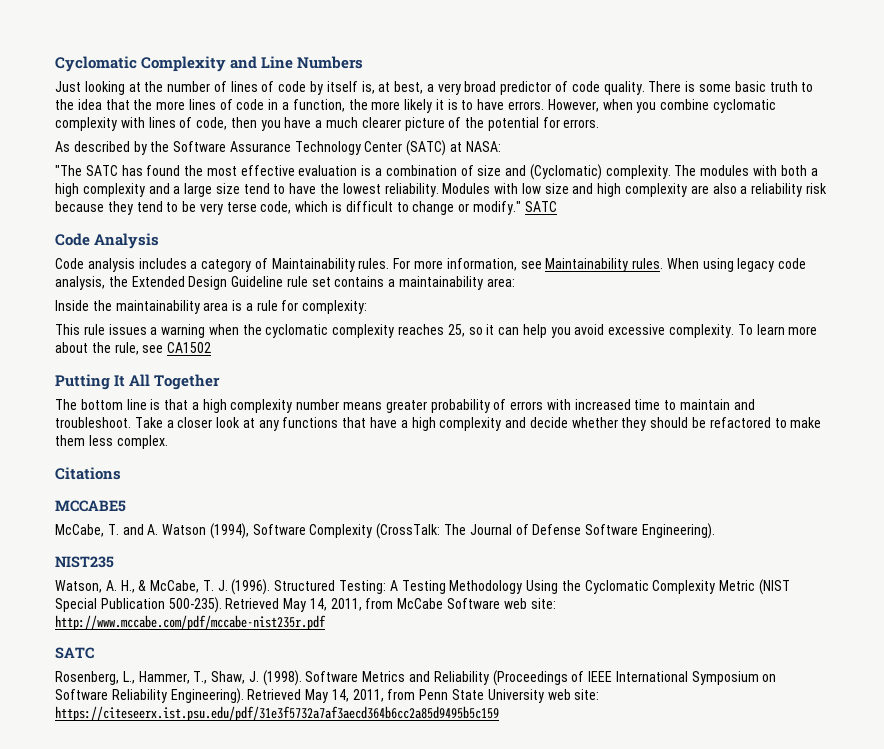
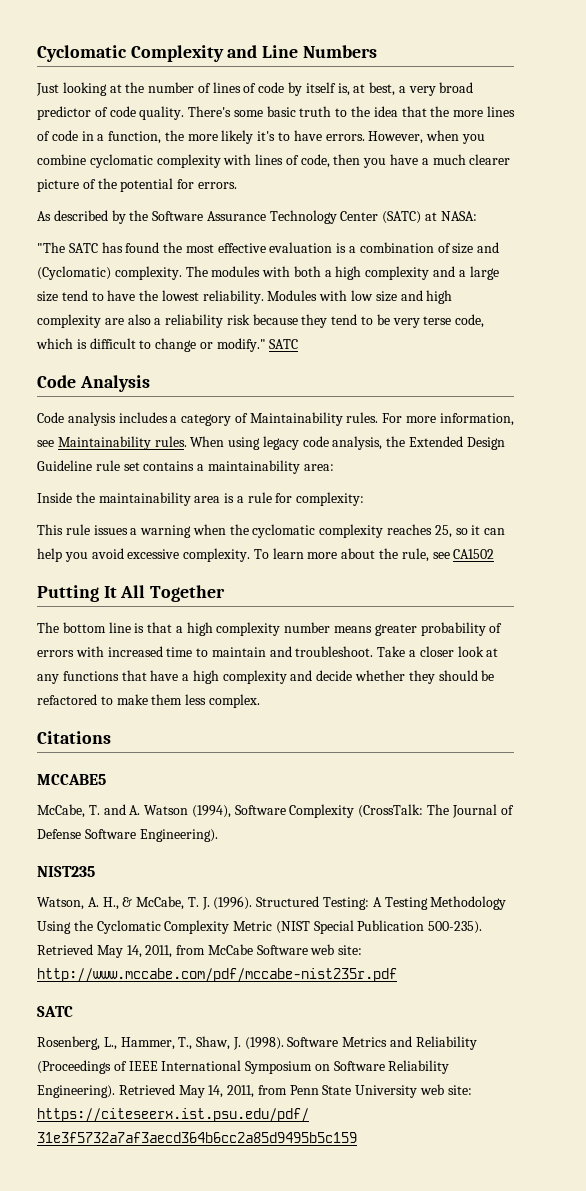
[648,81,696,92] There is -> [188,106,232,117] There's
[435,99,458,110] it is -> [257,131,276,141] it's

